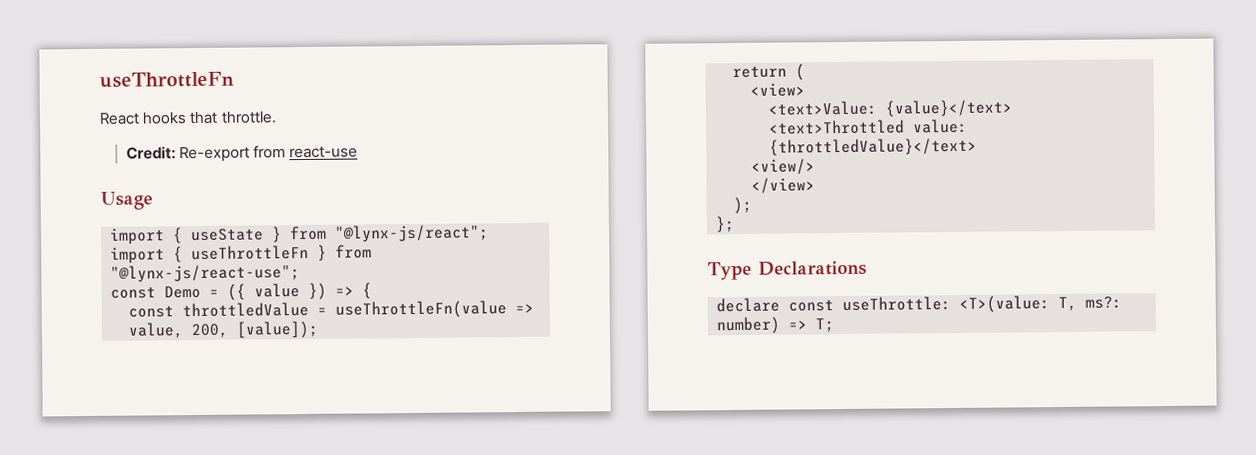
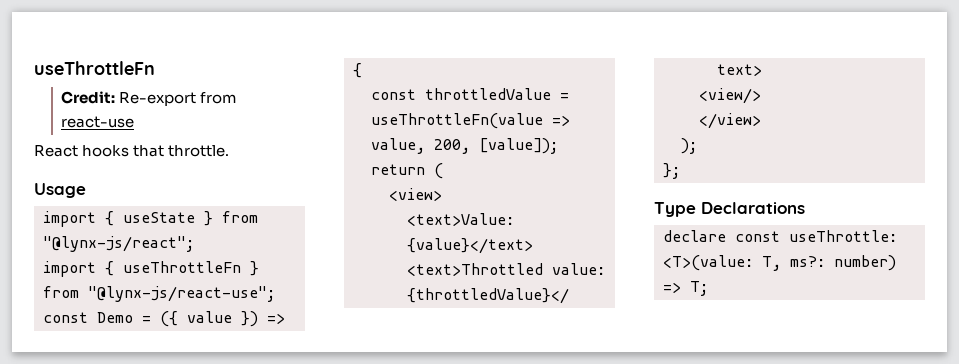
[99,71,234,88] useThrottleFn -> [34,61,155,75] [61,91,238,106] [61,116,135,128] useThrottleFn // Credit: Re-export from react-use
[125,145,359,163] // Credit: Re-export from react-use -> (230, 151) none

